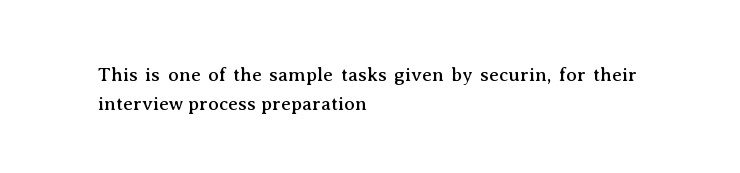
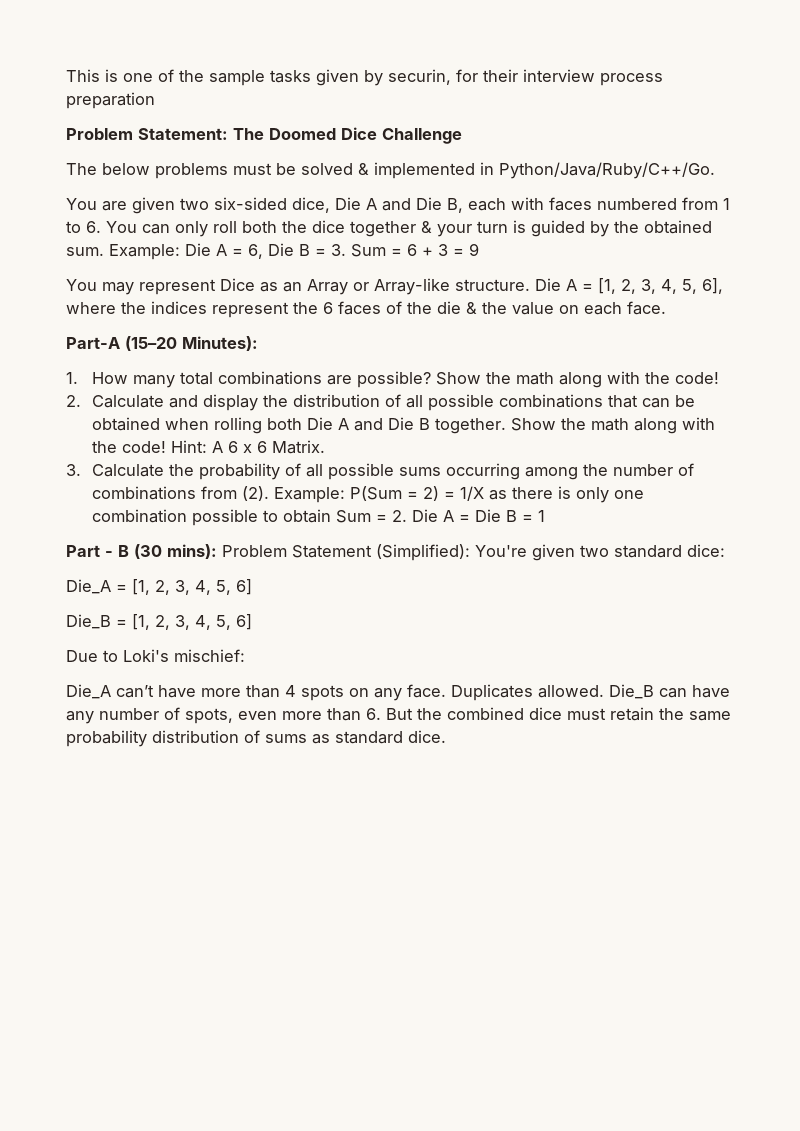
(368, 105) none -> [66,127,462,144] [66,162,715,179] [66,197,730,214] [66,220,712,237] [66,243,479,260] [66,278,723,295] [66,301,666,318] [66,336,258,351] [66,371,719,388] [66,394,695,411] [91,417,715,434] [91,440,325,454] [66,463,694,480] [91,486,644,503] [91,509,545,526] [66,544,725,561] [66,579,252,595] [66,614,252,630] [66,649,245,662] [66,684,730,701] [66,707,731,724] [66,730,446,747] // Problem Statement: The Doomed Dice Challenge // The below problems must be solved & implemented in Python/Java/Ruby/C++/Go. // You are given two six-sided dice, Die A and Die B, each with faces numbered from 1 to 6. You can only roll both the dice together & your turn is guided by the obtained sum. Example: Die A = 6, Die B = 3. Sum = 6 + 3 = 9 // You may represent Dice as an Array or Array-like structure. Die A = [1, 2, 3, 4, 5, 6], where the indices represent the 6 faces of the die & the value on each face. // Part-A (15–20 Minutes): // 1. How many total combinations are possible? Show the math along with the code! // 2. Calculate and display the distribution of all possible combinations that can be obtained when rolling both Die A and Die B together. Show the math along with the code! Hint: A 6 x 6 Matrix. // 3. Calculate the probability of all possible sums occurring among the number of combinations from (2). Example: P(Sum = 2) = 1/X as there is only one combination possible to obtain Sum = 2. Die A = Die B = 1 // Part - B (30 mins): Problem Statement (Simplified): You're given two standard dice: // Die_A = [1, 2, 3, 4, 5, 6] // Die_B = [1, 2, 3, 4, 5, 6] // Due to Loki's mischief: // Die_A can’t have more than 4 spots on any face. Duplicates allowed. Die_B can have any number of spots, even more than 6. But the combined dice must retain the same probability distribution of sums as standard dice.

